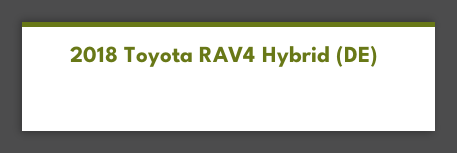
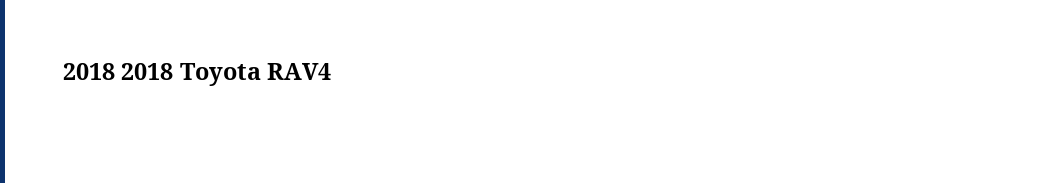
[70,46,118,63] 2018 -> [63,63,174,80] 2018 2018
[261,45,378,67] Hybrid (DE) -> (332, 71) none

